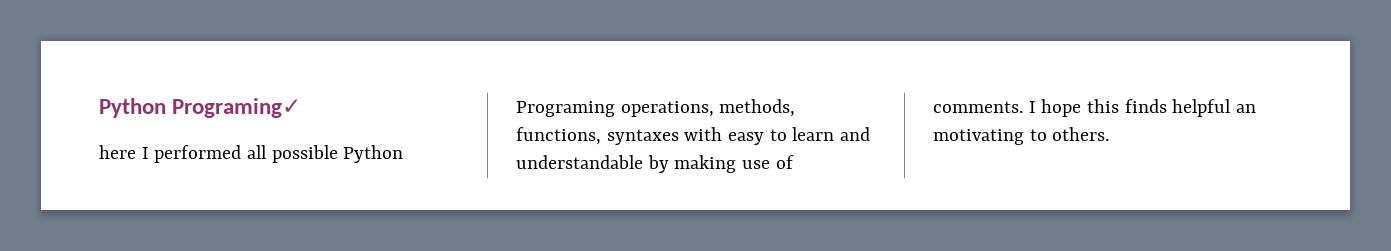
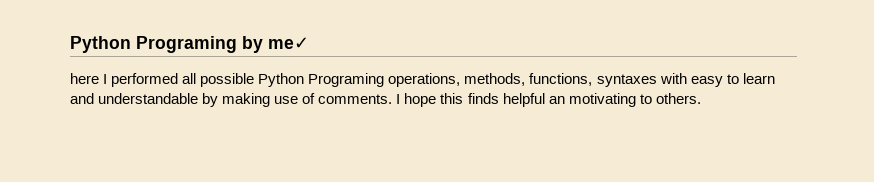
[99,98,302,118] Python Programing✓ -> [70,36,309,53] Python Programing by me✓

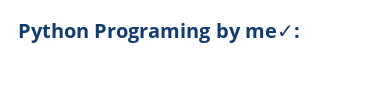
[268,37,309,49] [70,73,775,87] [70,93,701,107] me✓ // here I performed all possible Python Programing operations, methods, functions, syntaxes with easy to learn and understandable by making use of comments. I hope this finds helpful an motivating to others. -> [244,25,300,38] me✓:

